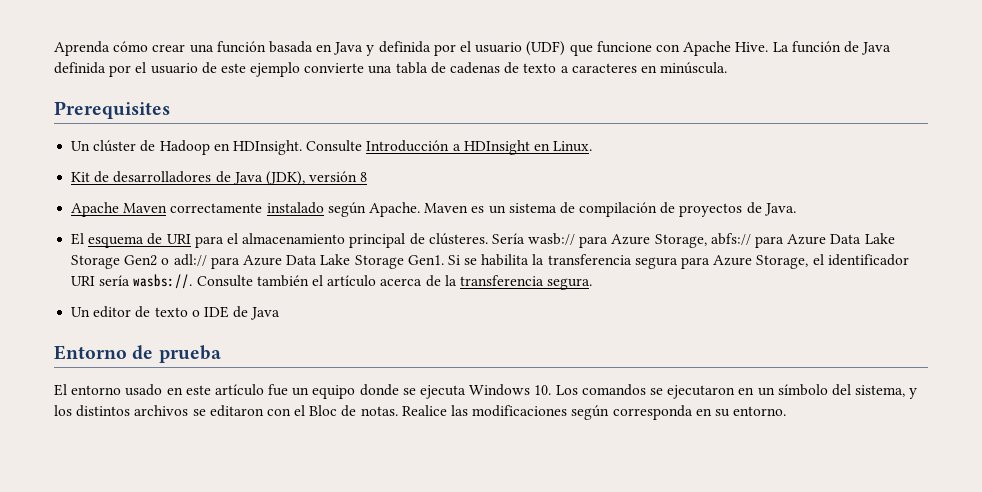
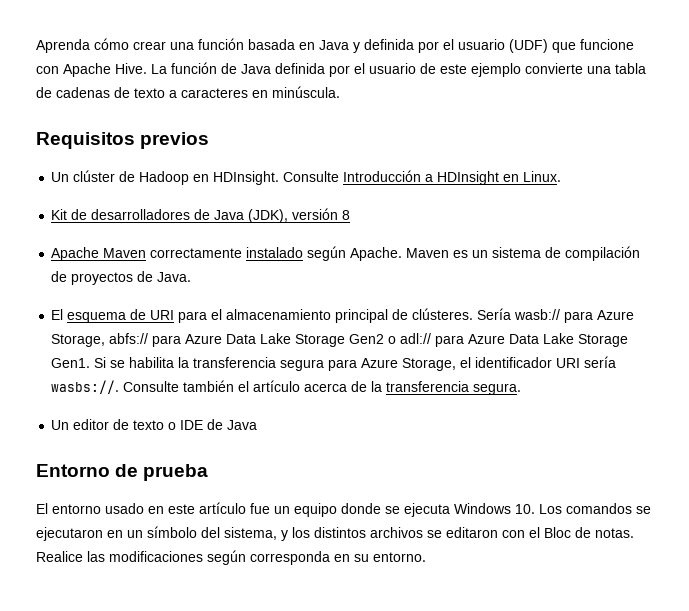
[54,101,170,119] Prerequisites -> [36,132,210,149] Requisitos previos

